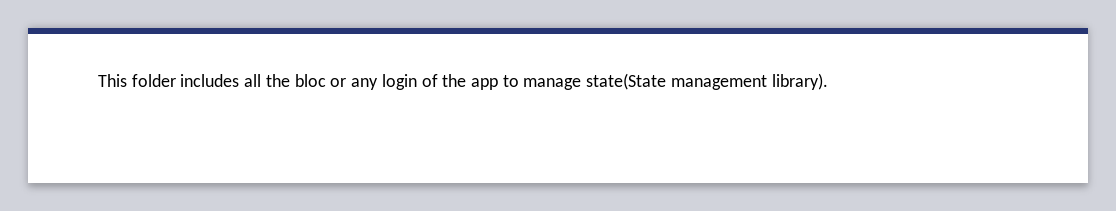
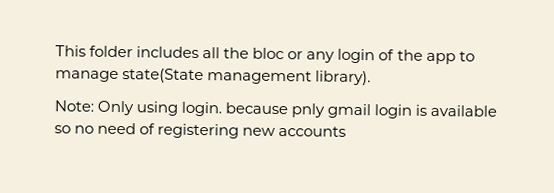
(828, 81) none -> [54,100,498,119] [54,122,347,139] // Note: Only using login. because pnly gmail login is available so no need of registering new accounts

